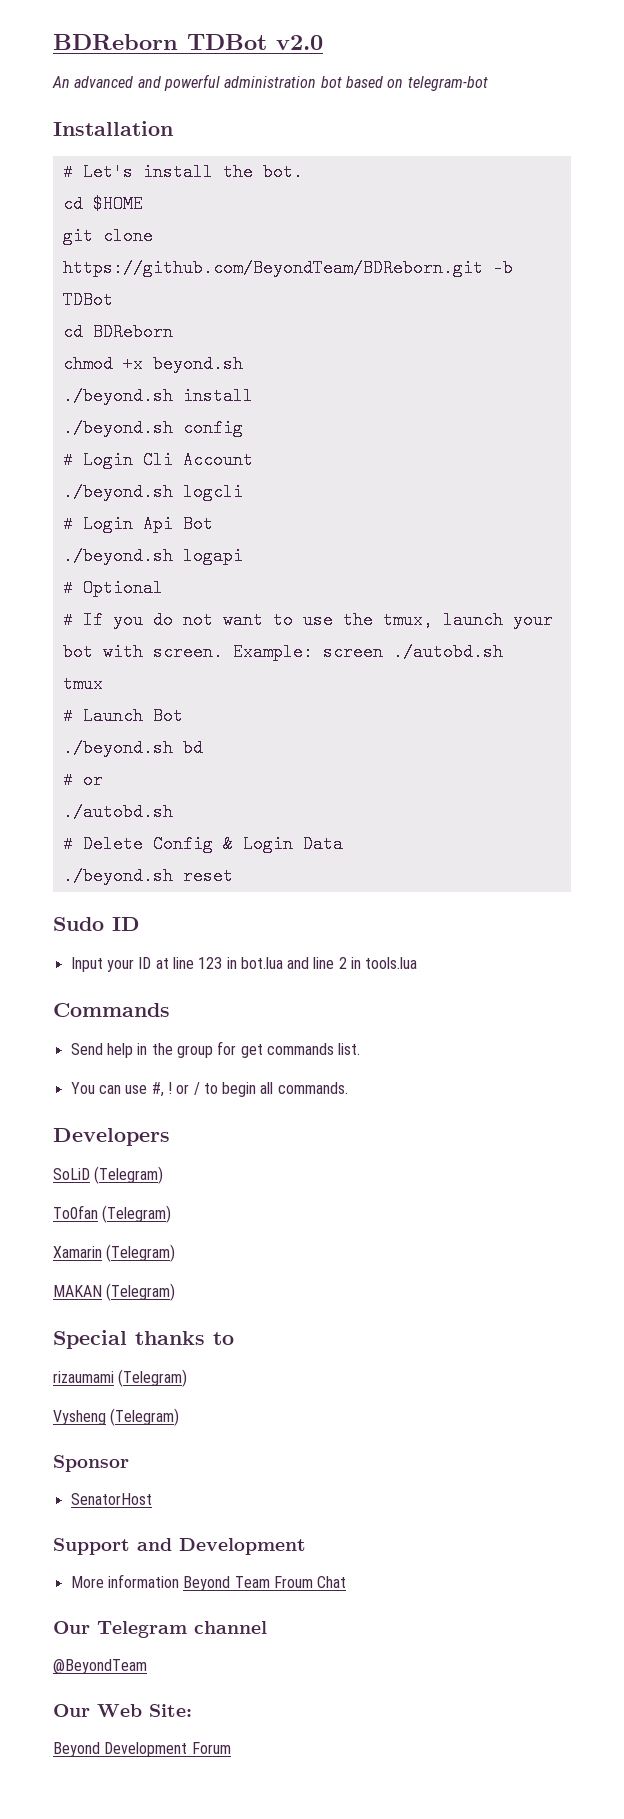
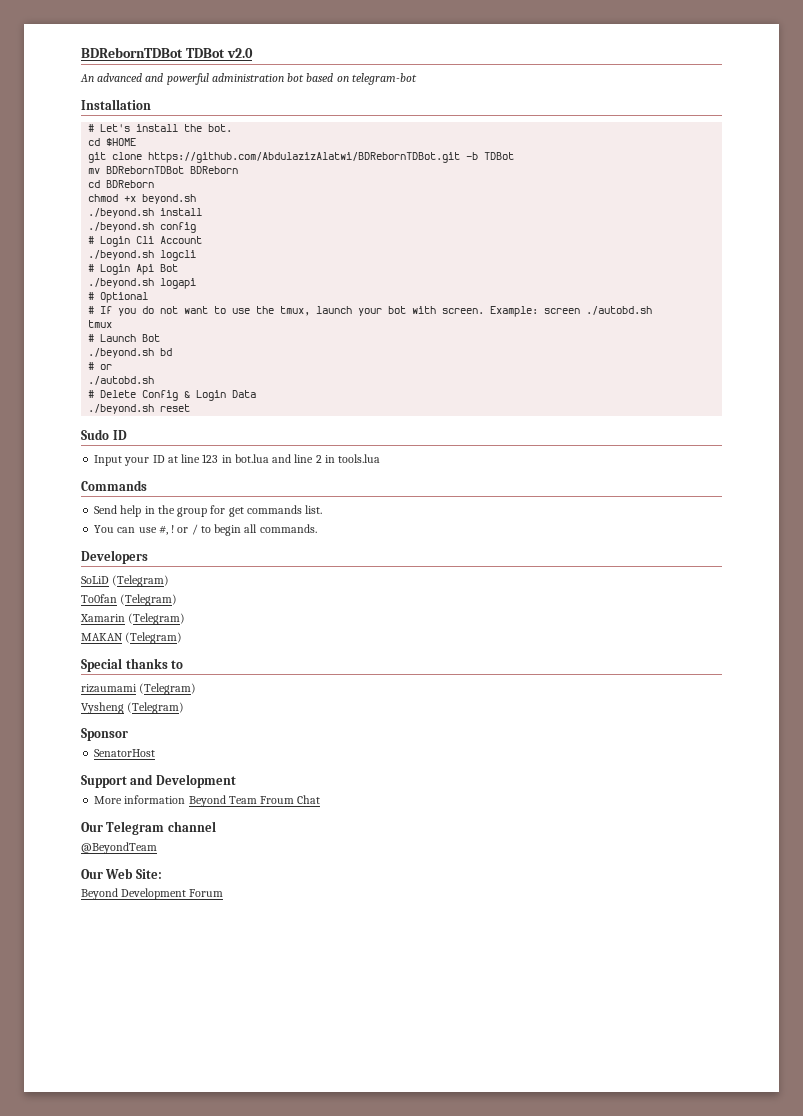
[53,34,178,50] BDReborn -> [81,47,183,58] BDRebornTDBot
[62,259,483,277] https://github.com/BeyondTeam/BDReborn.git -> [148,152,461,163] https://github.com/AbdulazizAlatwi/BDRebornTDBot.git
(113, 300) none -> [88,166,239,174] // mv BDRebornTDBot BDReborn

